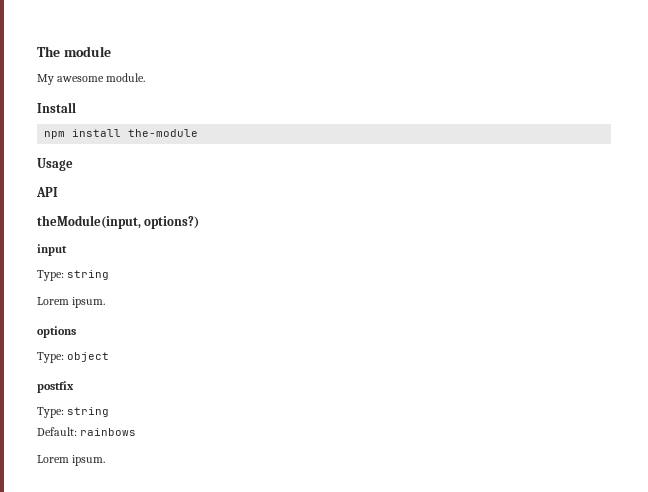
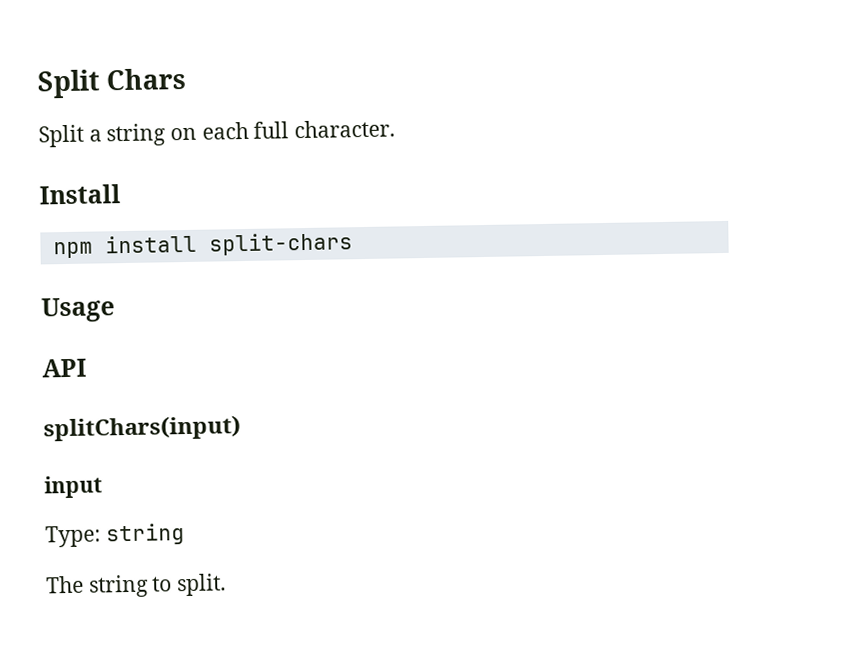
[37,46,111,57] [37,73,146,85] The module // My awesome module. -> [37,67,187,99] [38,119,396,148] Split Chars // Split a string on each full character.
[128,129,199,137] the-module -> [208,232,353,256] split-chars
[37,215,200,229] theModule(input, options?) -> [43,415,241,442] splitChars(input)
[37,297,106,308] [37,326,76,338] [37,352,110,363] [37,381,74,393] [37,407,110,418] [37,427,137,436] [37,455,106,466] Lorem ipsum. // options // Type: object // postfix // Type: string // Default: rainbows // Lorem ipsum. -> [46,573,227,598] The string to split.

